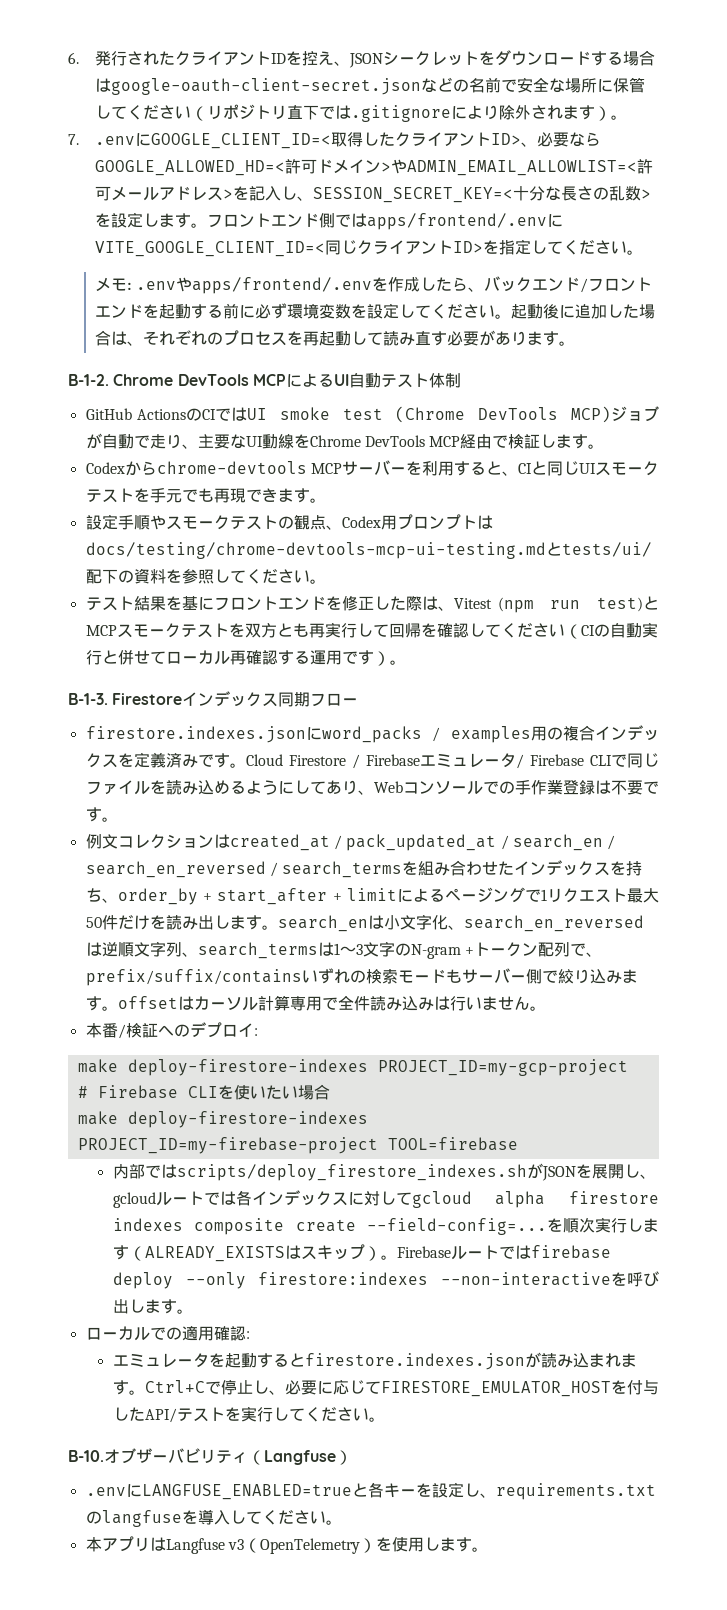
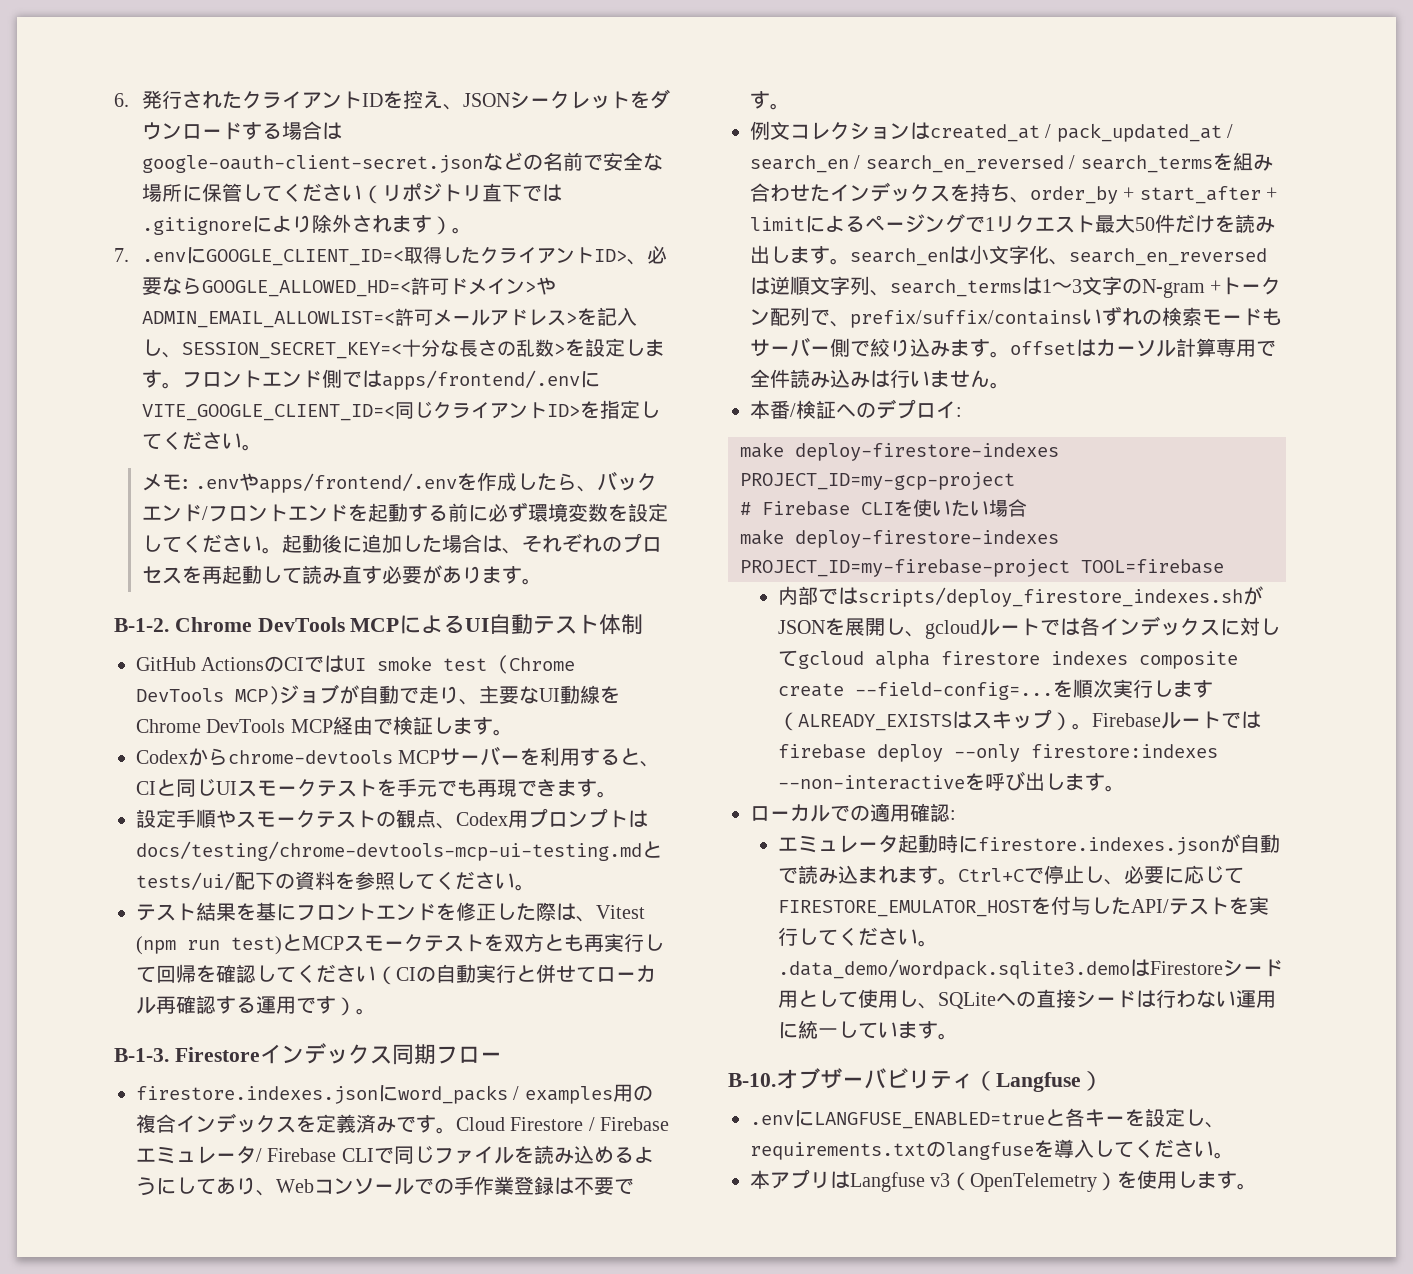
[208,1352,541,1370] を起動するとfirestore.indexes.jsonが -> [898,834,1281,855] [778,867,799,884] 起動時にfirestore.indexes.jsonが自動で
(385, 1419) none -> [778,959,1284,979] [778,989,1277,1009] [778,1020,959,1040] .data_demo/wordpack.sqlite3.demoはFirestoreシード用として使用し、SQLiteへの直接シードは行わない運用に統一しています。

